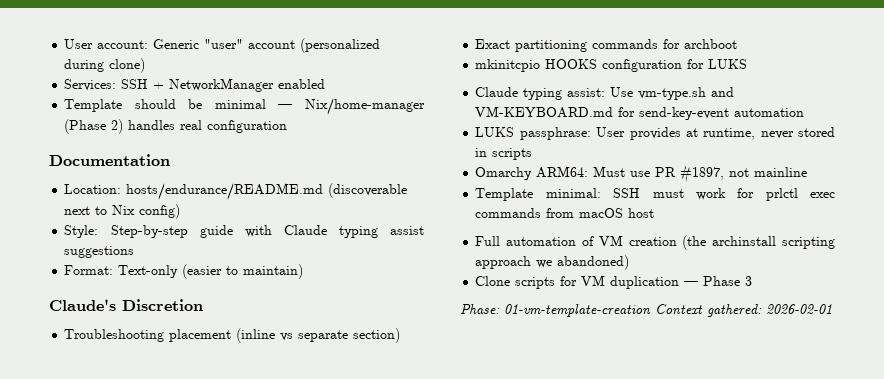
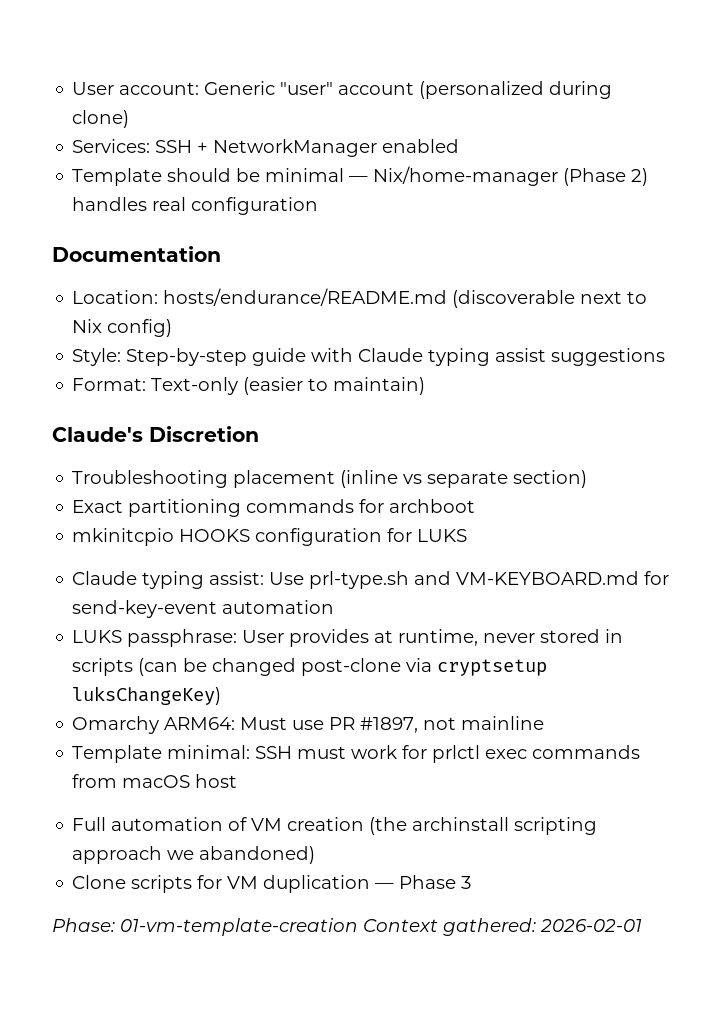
[638,87,707,100] vm-type.sh -> [309,571,410,589] prl-type.sh
(533, 154) none -> [138,658,548,676] [72,686,222,705] (can be changed post-clone via cryptsetup luksChangeKey)

